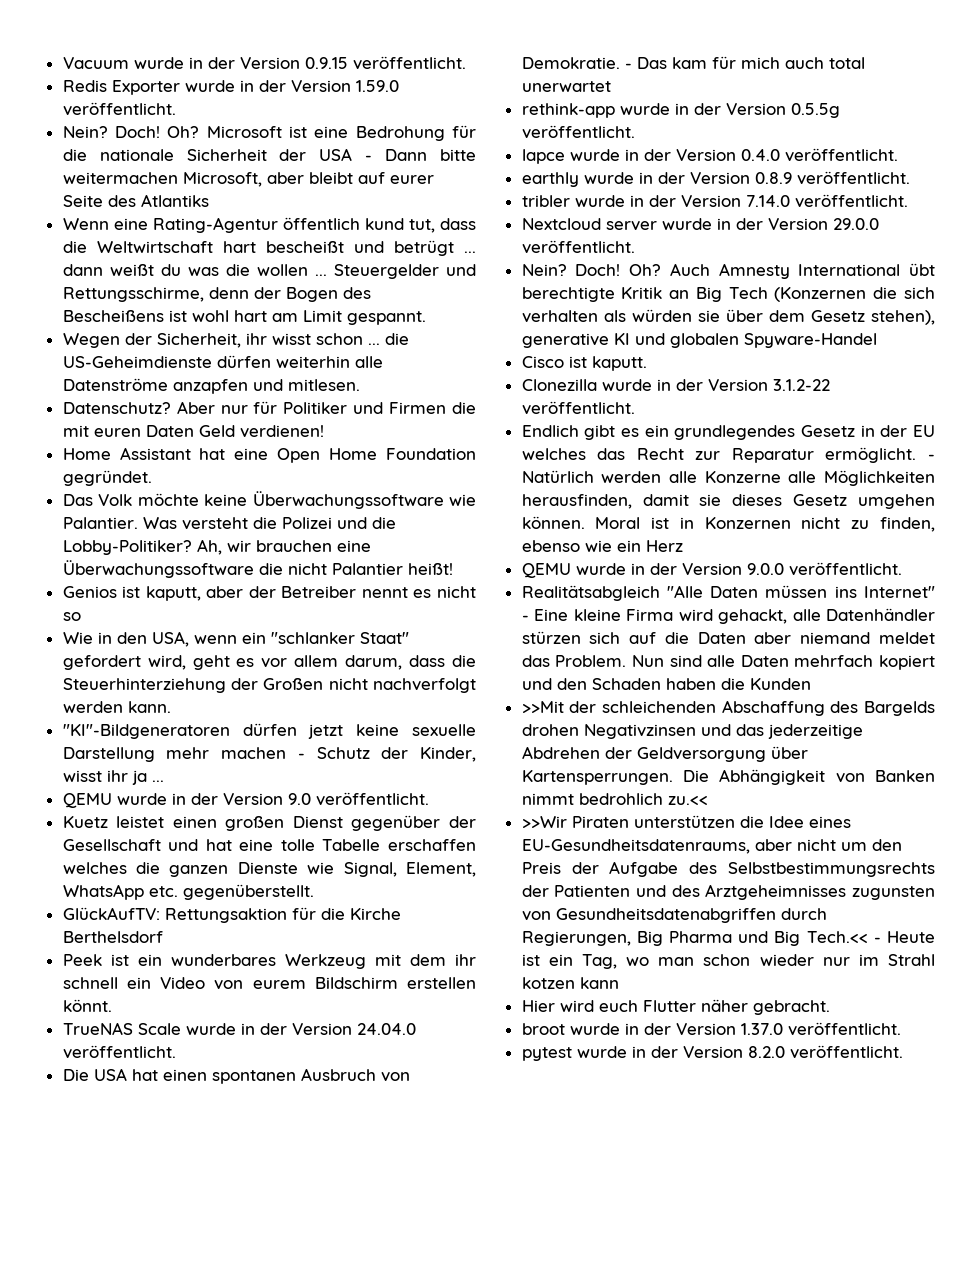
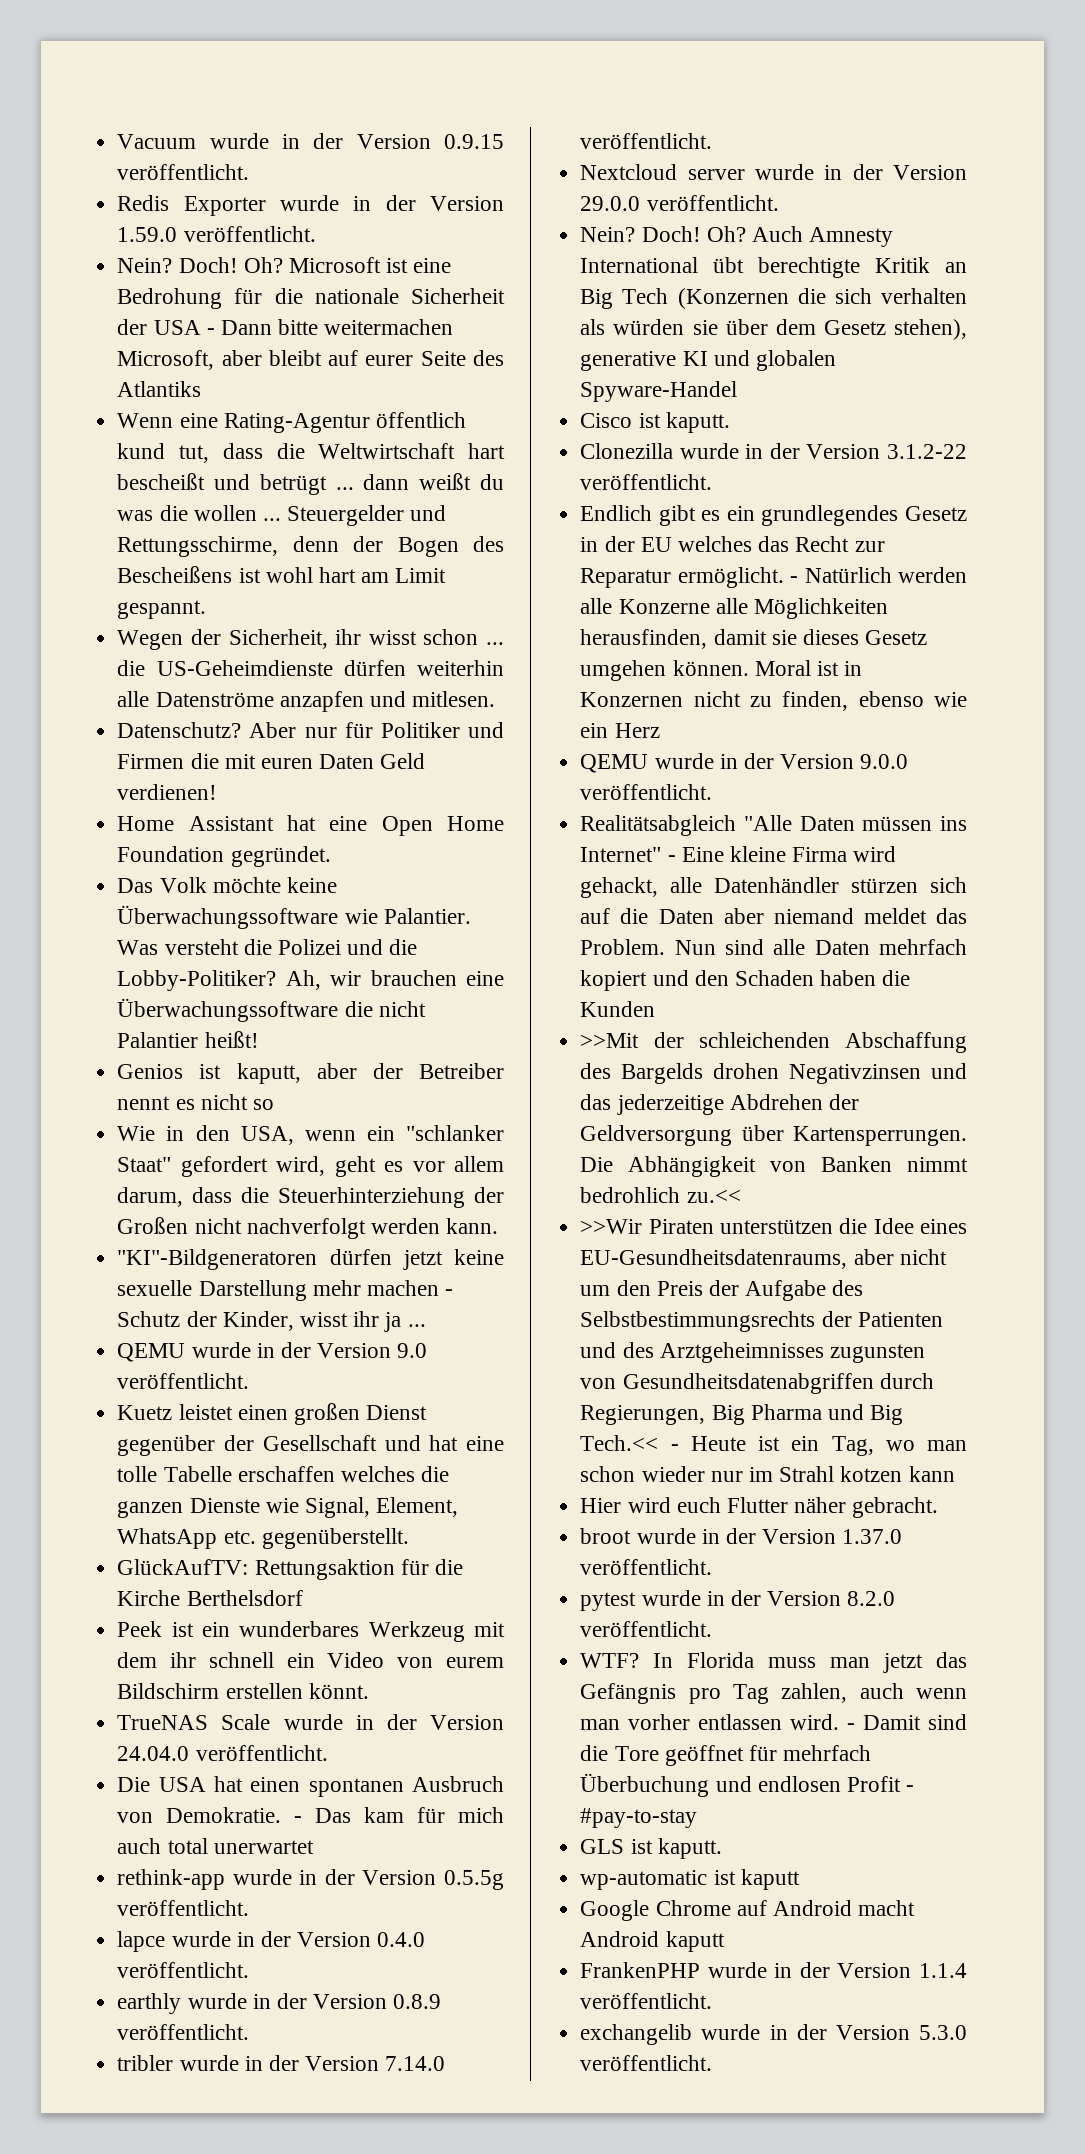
(903, 1052) none -> [580,1652,967,1673] [580,1683,967,1704] [580,1714,967,1730] [580,1745,872,1766] [580,1773,915,1797] [580,1808,698,1828] [580,1838,722,1859] [580,1869,800,1890] [580,1900,916,1921] [580,1931,725,1952] [580,1962,967,1978] [580,1993,713,2009] [580,2024,967,2045] [580,2055,713,2071] // WTF? In Florida muss man jetzt das Gefängnis pro Tag zahlen, auch wenn man vorher entlassen wird. - Damit sind die Tore geöffnet für mehrfach Überbuchung und endlosen Profit - #pay-to-stay // GLS ist kaputt. // wp-automatic ist kaputt // Google Chrome auf Android macht Android kaputt // FrankenPHP wurde in der Version 1.1.4 veröffentlicht. // exchangelib wurde in der Version 5.3.0 veröffentlicht.

